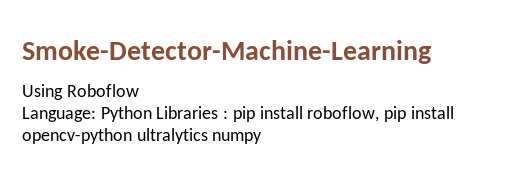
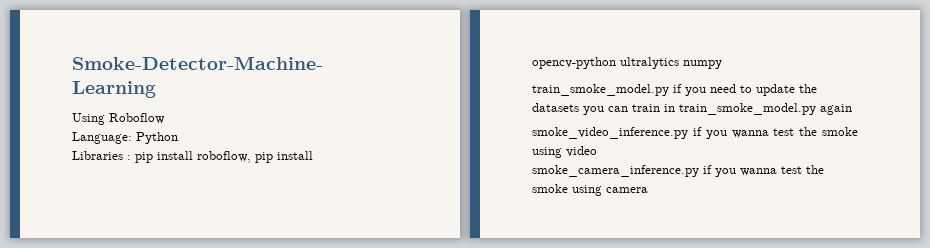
(152, 114) none -> (178, 138) //
(263, 138) none -> [532,84,817,96] [532,103,852,115] [532,127,858,139] [532,146,597,158] [532,165,824,177] [532,184,648,196] // train_smoke_model.py if you need to update the datasets you can train in train_smoke_model.py again // smoke_video_inference.py if you wanna test the smoke using video // smoke_camera_inference.py if you wanna test the smoke using camera

